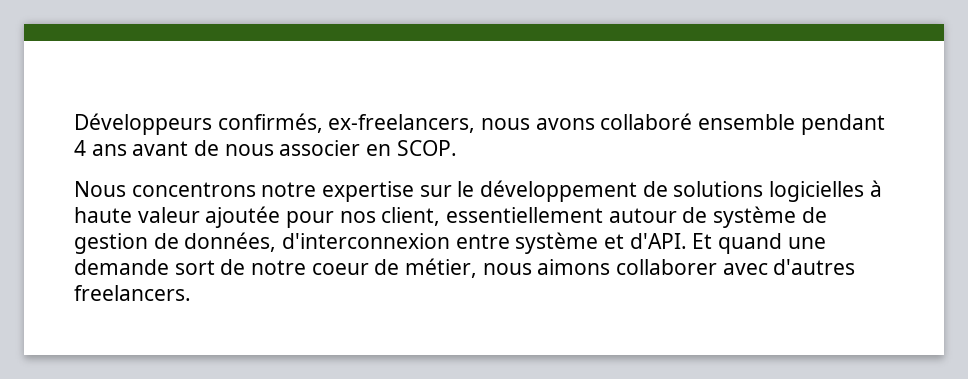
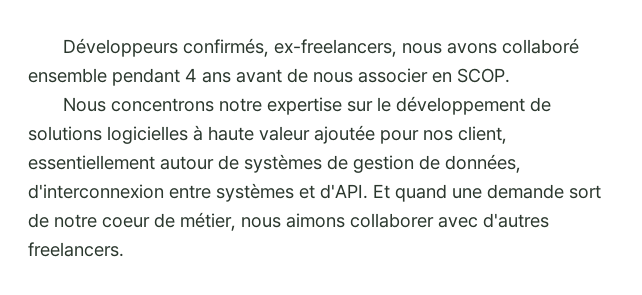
[713,206,797,228] système -> [244,154,322,173] systèmes
[515,232,599,254] système -> [216,183,294,202] systèmes

